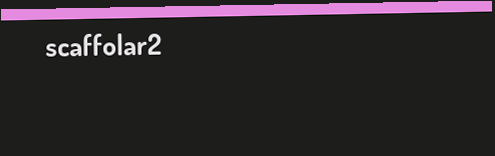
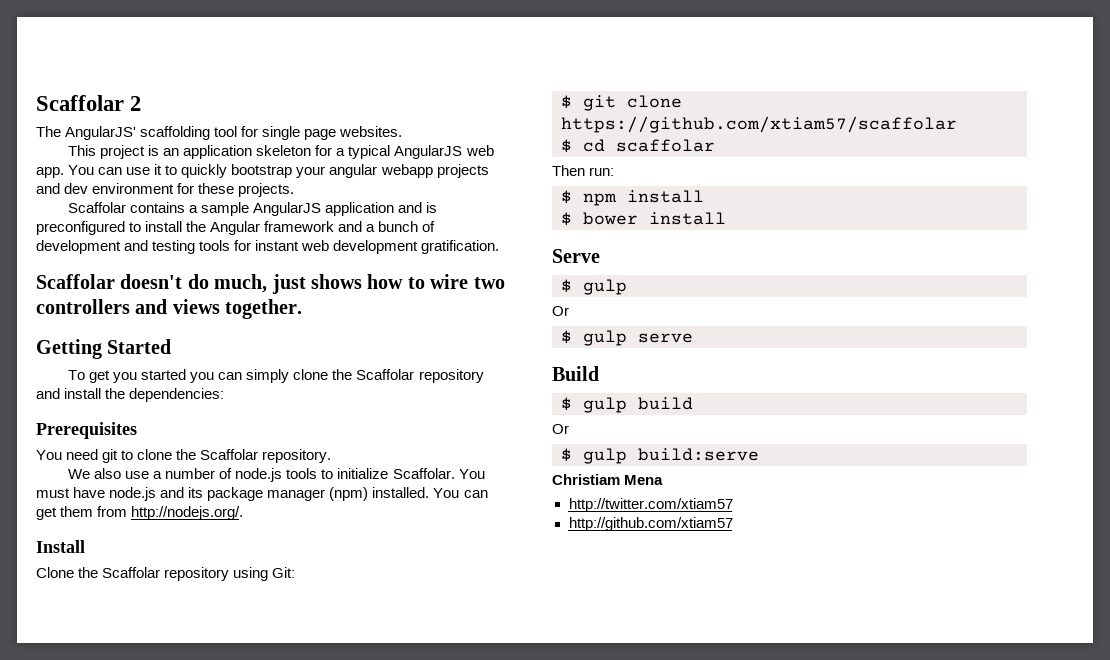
[45,32,162,57] scaffolar2 -> [36,95,142,111] [36,126,403,140] [68,145,494,159] [36,164,489,178] [36,183,295,197] [68,202,438,216] [36,221,436,235] [36,240,500,254] [36,274,505,294] [36,299,303,319] [36,339,172,359] [68,369,484,383] [36,388,225,402] [36,422,137,439] [36,449,332,463] [68,468,485,482] [36,487,488,501] [36,506,244,520] [36,540,85,553] [36,567,296,581] [561,95,682,111] [561,116,957,133] [561,139,715,153] [552,165,615,176] [561,190,704,206] [561,212,726,226] [552,249,600,263] [561,279,627,295] [552,306,569,316] [561,330,693,346] [552,366,599,381] [561,397,693,413] [552,424,569,434] [561,448,759,464] [552,474,664,485] [568,498,733,512] [568,517,733,531] Scaffolar 2 // The AngularJS' scaffolding tool for single page websites. // This project is an application skeleton for a typical AngularJS web app. You can use it to quickly bootstrap your angular webapp projects and dev environment for these projects. // Scaffolar contains a sample AngularJS application and is preconfigured to install the Angular framework and a bunch of development and testing tools for instant web development gratification. // Scaffolar doesn't do much, just shows how to wire two controllers and views together. // Getting Started // To get you started you can simply clone the Scaffolar repository and install the dependencies: // Prerequisites // You need git to clone the Scaffolar repository. // We also use a number of node.js tools to initialize Scaffolar. You must have node.js and its package manager (npm) installed. You can get them from http://nodejs.org/. // Install // Clone the Scaffolar repository using Git: // $ git clone https://github.com/xtiam57/scaffolar // $ cd scaffolar // Then run: // $ npm install // $ bower install // Serve // $ gulp // Or // $ gulp serve // Build // $ gulp build // Or // $ gulp build:serve // Christiam Mena // http://twitter.com/xtiam57 // http://github.com/xtiam57

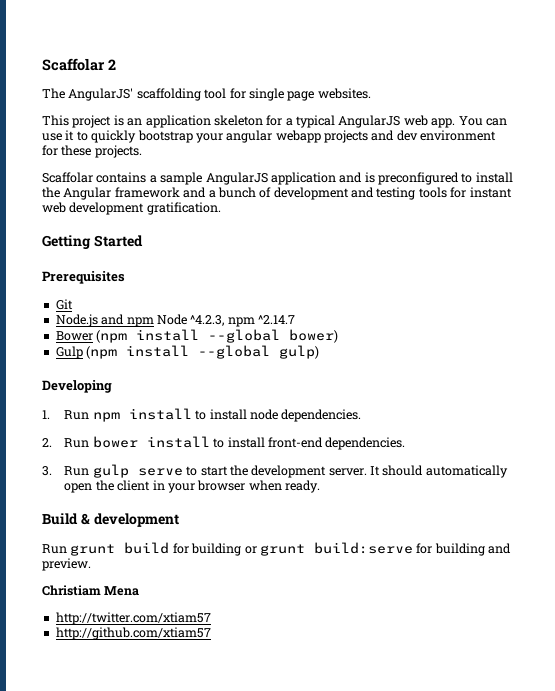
[36,274,505,294] [36,299,303,319] [36,339,172,359] [68,369,484,383] [36,388,225,402] [36,422,137,439] [36,449,332,463] [68,468,485,482] [36,487,488,501] [36,506,244,520] [36,540,85,553] [36,567,296,581] [561,95,682,111] [561,116,957,133] [561,139,715,153] [552,165,615,176] [561,190,704,206] [561,212,726,226] [552,249,600,263] [561,279,627,295] [552,306,569,316] [561,330,693,346] [552,366,599,381] [561,397,693,413] [552,424,569,434] [561,448,759,464] Scaffolar doesn't do much, just shows how to wire two controllers and views together. // Getting Started // To get you started you can simply clone the Scaffolar repository and install the dependencies: // Prerequisites // You need git to clone the Scaffolar repository. // We also use a number of node.js tools to initialize Scaffolar. You must have node.js and its package manager (npm) installed. You can get them from http://nodejs.org/. // Install // Clone the Scaffolar repository using Git: // $ git clone https://github.com/xtiam57/scaffolar // $ cd scaffolar // Then run: // $ npm install // $ bower install // Serve // $ gulp // Or // $ gulp serve // Build // $ gulp build // Or // $ gulp build:serve -> [42,235,143,249] [42,271,125,284] [55,299,73,310] [55,314,295,327] [55,329,339,343] [55,345,320,359] [42,380,112,393] [42,408,362,422] [42,436,406,450] [42,464,508,478] [64,480,321,493] [42,513,179,527] [42,542,511,556] [42,558,91,571] Getting Started // Prerequisites // Git // Node.js and npm Node ^4.2.3, npm ^2.14.7 // Bower (npm install --global bower) // Gulp (npm install --global gulp) // Developing // 1. Run npm install to install node dependencies. // 2. Run bower install to install front-end dependencies. // 3. Run gulp serve to start the development server. It should automatically open the client in your browser when ready. // Build & development // Run grunt build for building or grunt build:serve for building and preview.

